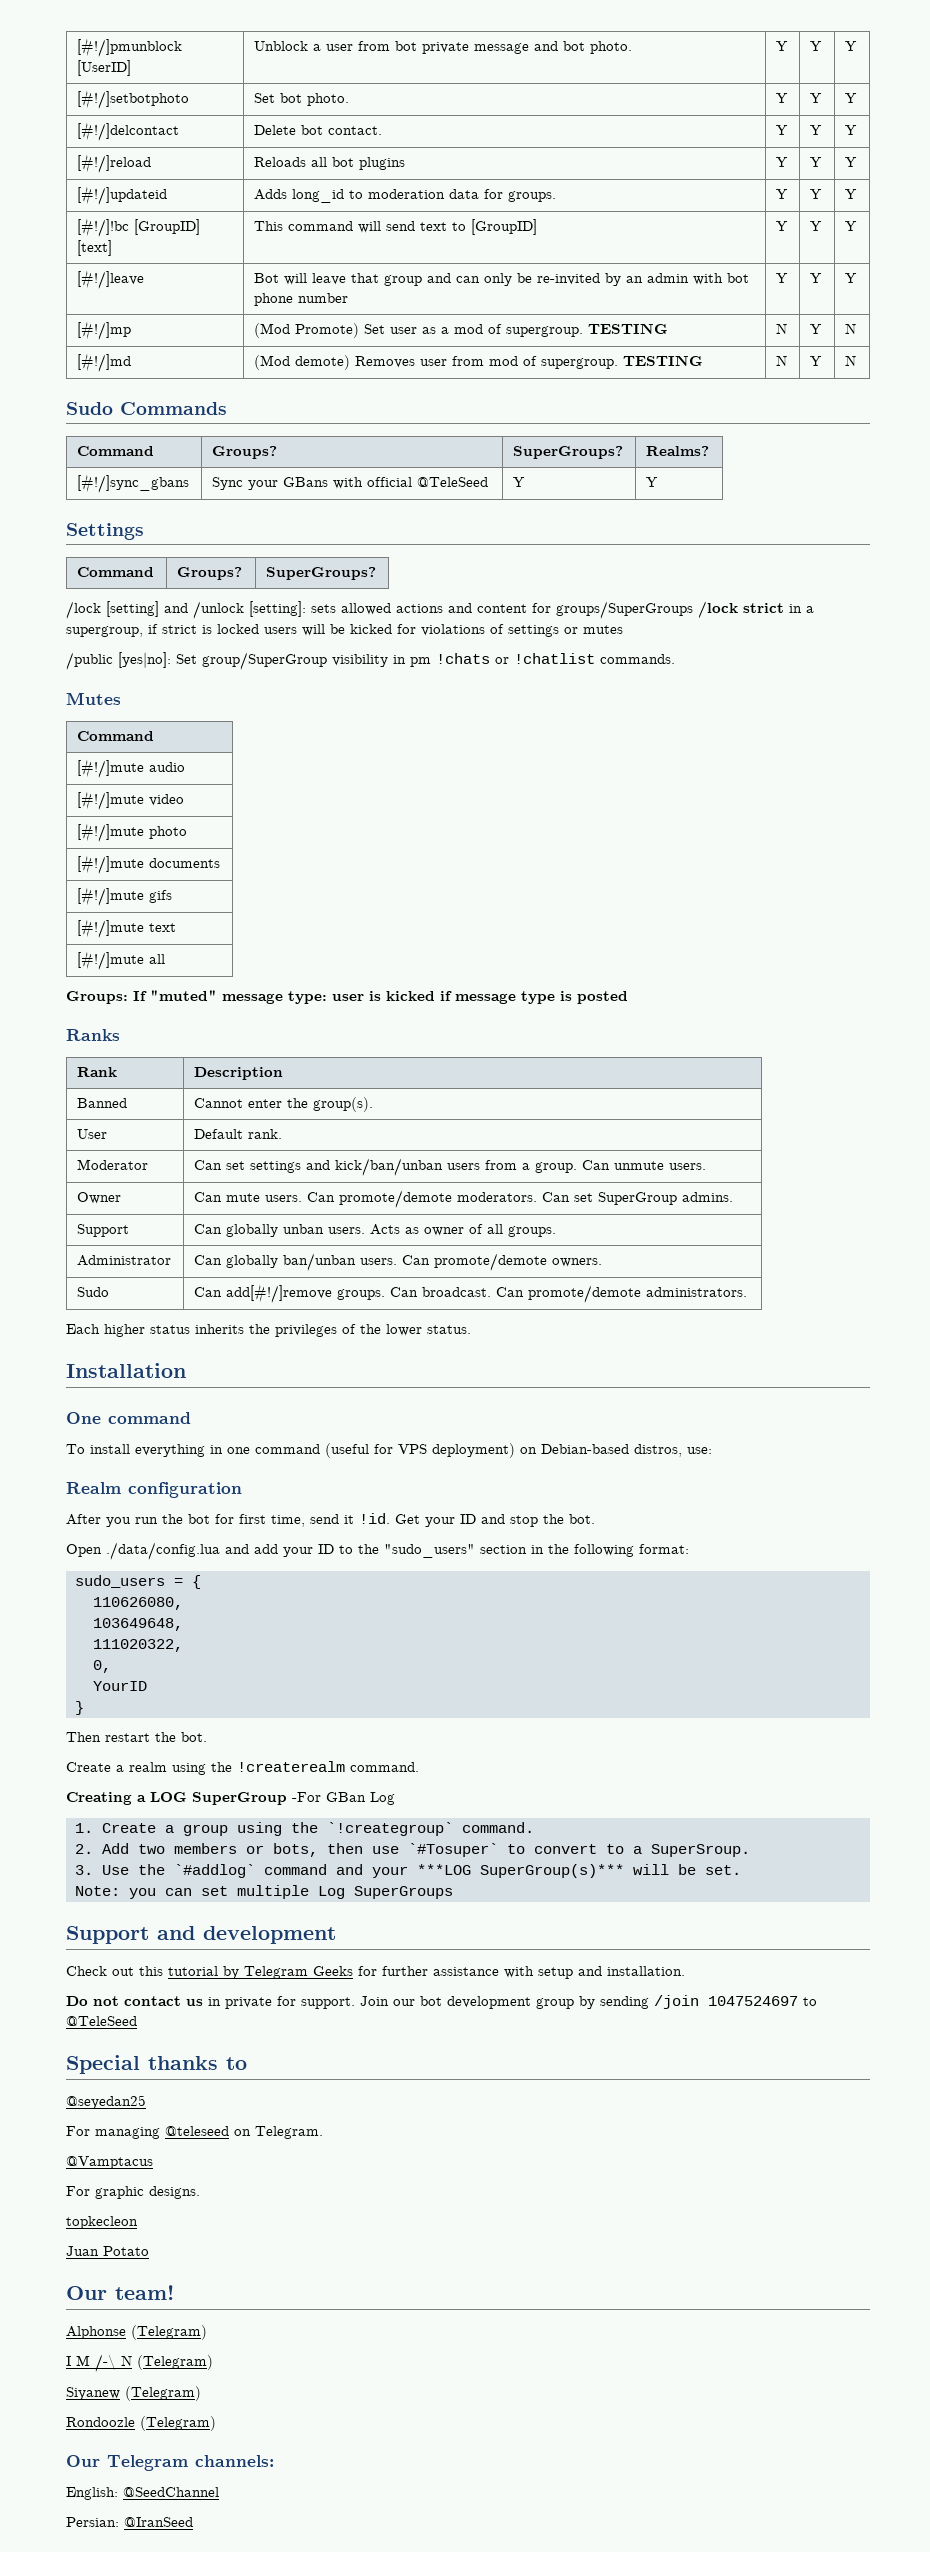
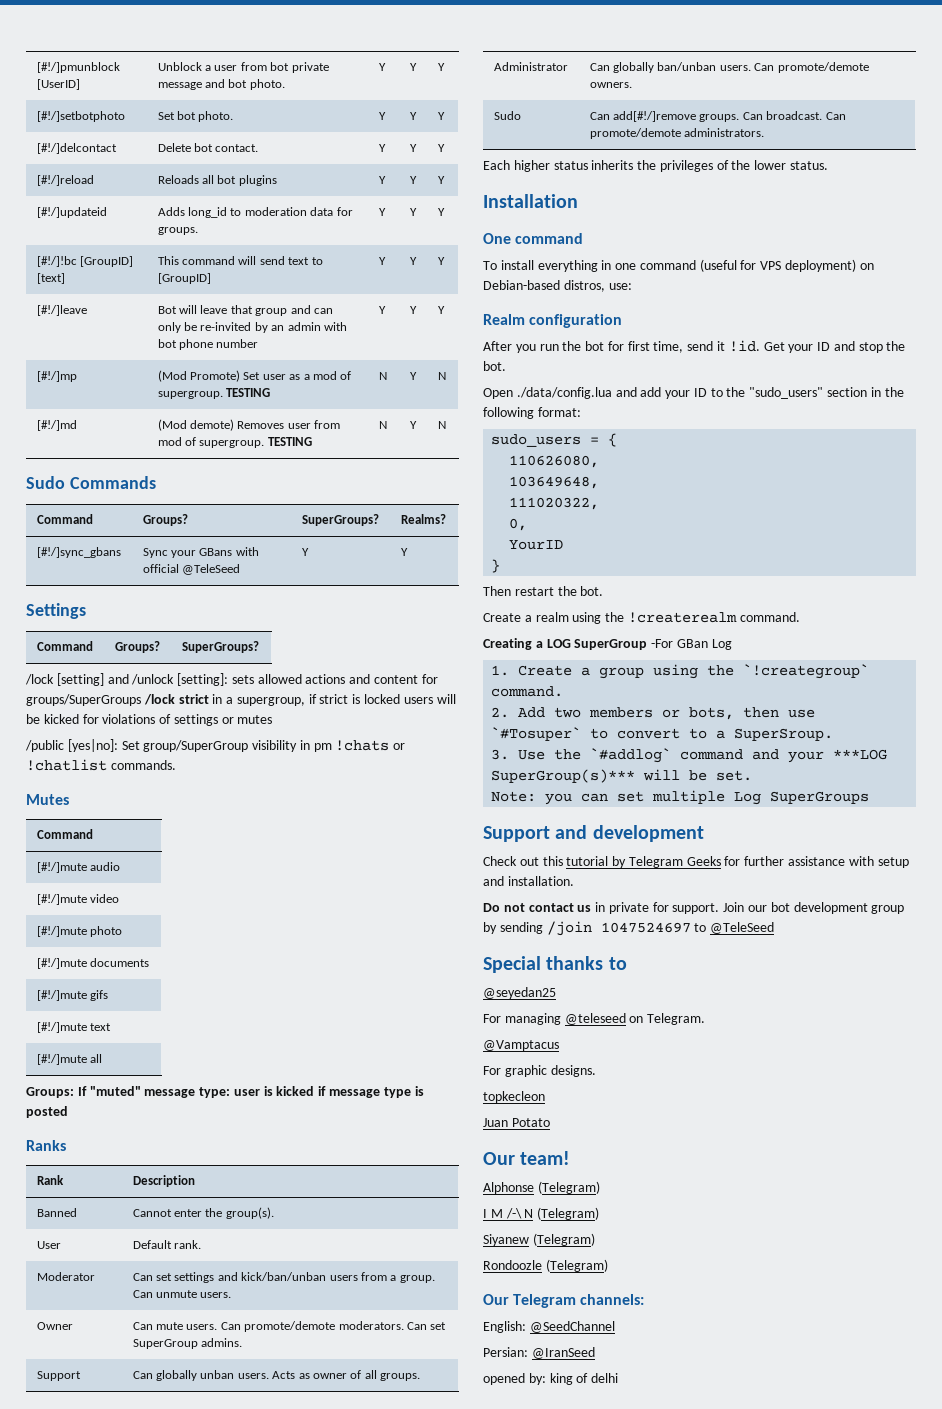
(193, 2522) none -> [483,1373,619,1385] // opened by: king of delhi

